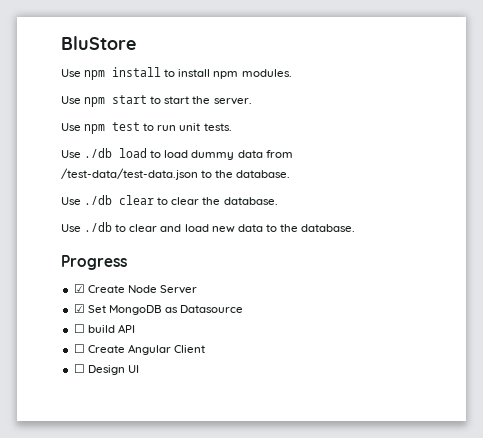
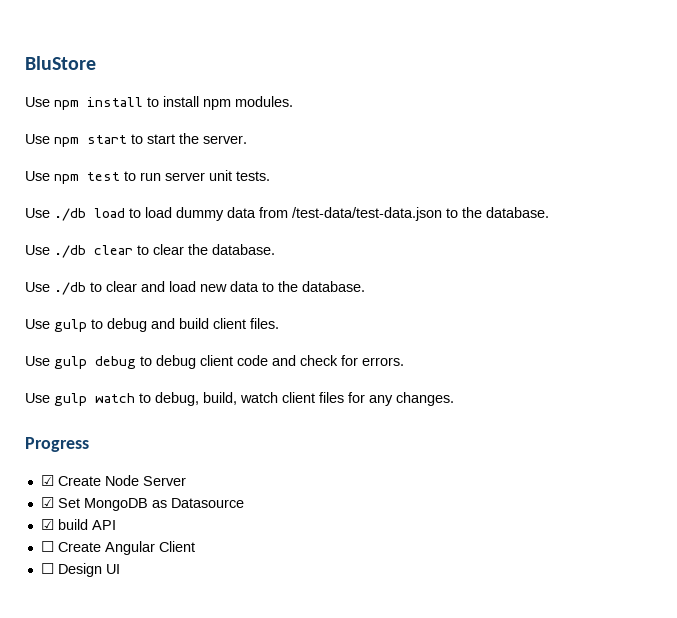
(177, 128) none -> [165,172,205,181] server
(356, 228) none -> [25,318,279,332] [25,355,404,369] [25,392,454,406] // Use gulp to debug and build client files. // Use gulp debug to debug client code and check for errors. // Use gulp watch to debug, build, watch client files for any changes.
[73,324,85,333] ☐ -> [40,519,54,530] ☑

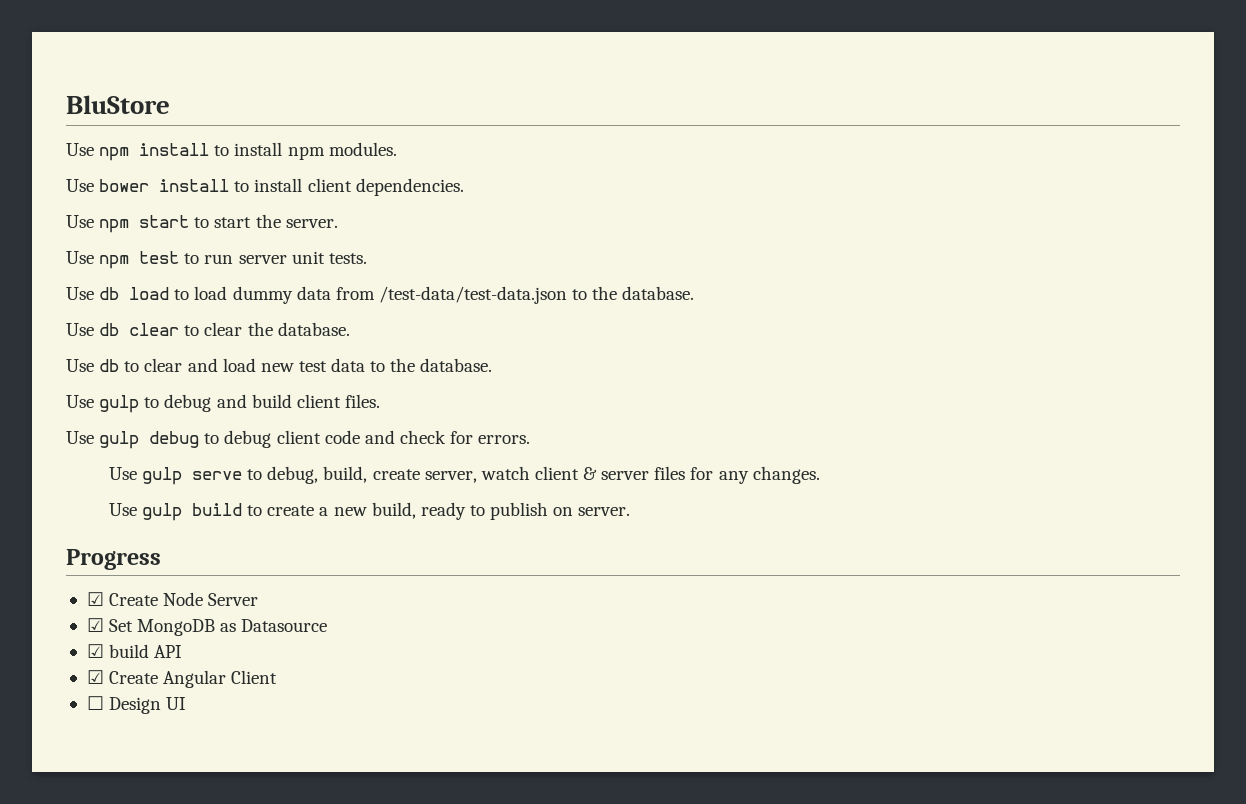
(293, 101) none -> [66,178,464,196] // Use bower install to install client dependencies.
[54,208,86,221] ./db -> [99,287,120,300] db
[54,245,86,258] ./db -> [99,323,120,336] db
[54,282,86,295] ./db -> [99,359,120,372] db
(227, 288) none -> [298,361,327,372] test
[95,393,135,403] watch -> [191,471,242,480] serve
[240,392,454,406] watch client files for any changes. -> [372,466,820,484] [108,502,631,521] create server, watch client & server files for any changes. // Use gulp build to create a new build, ready to publish on server.
[40,541,54,552] ☐ -> [86,670,104,684] ☑

